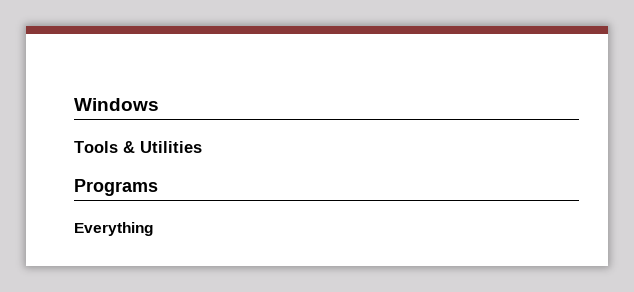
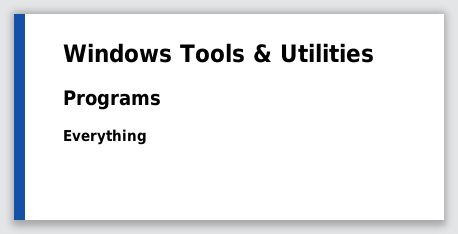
(159, 104) // -> (172, 53) none

